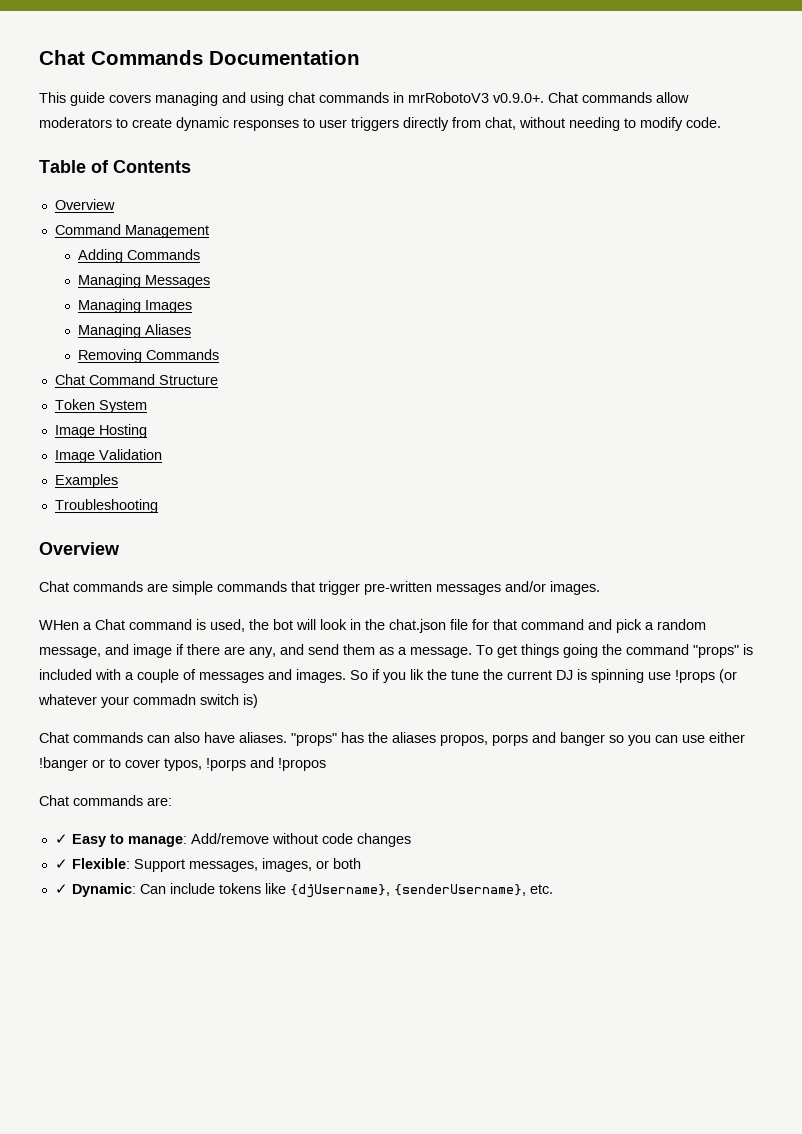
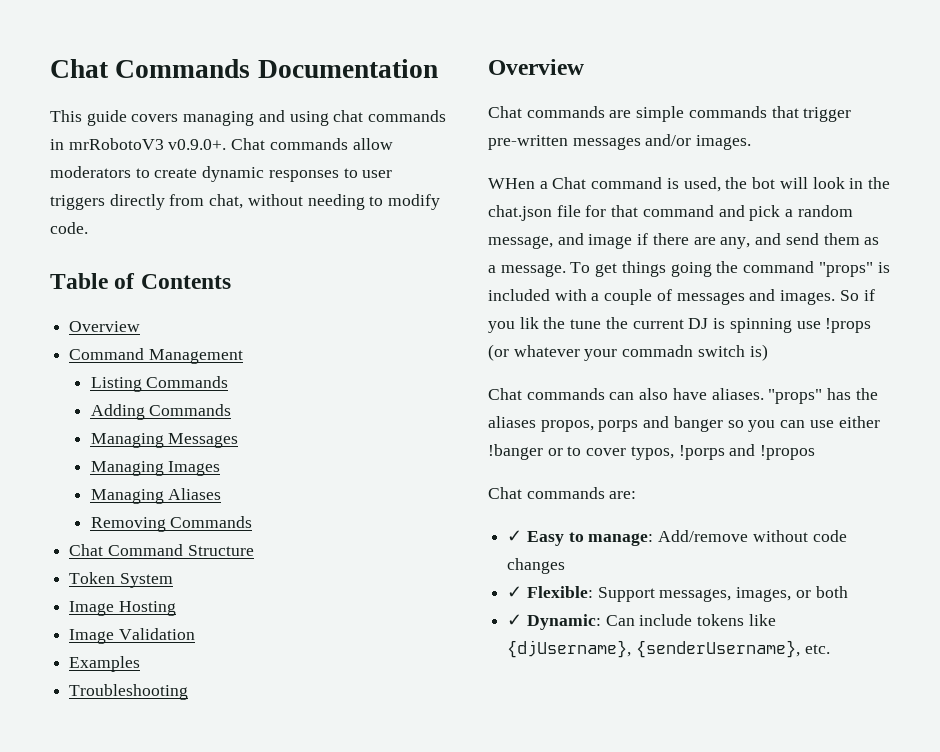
(209, 231) none -> [90,376,229,392] // Listing Commands

